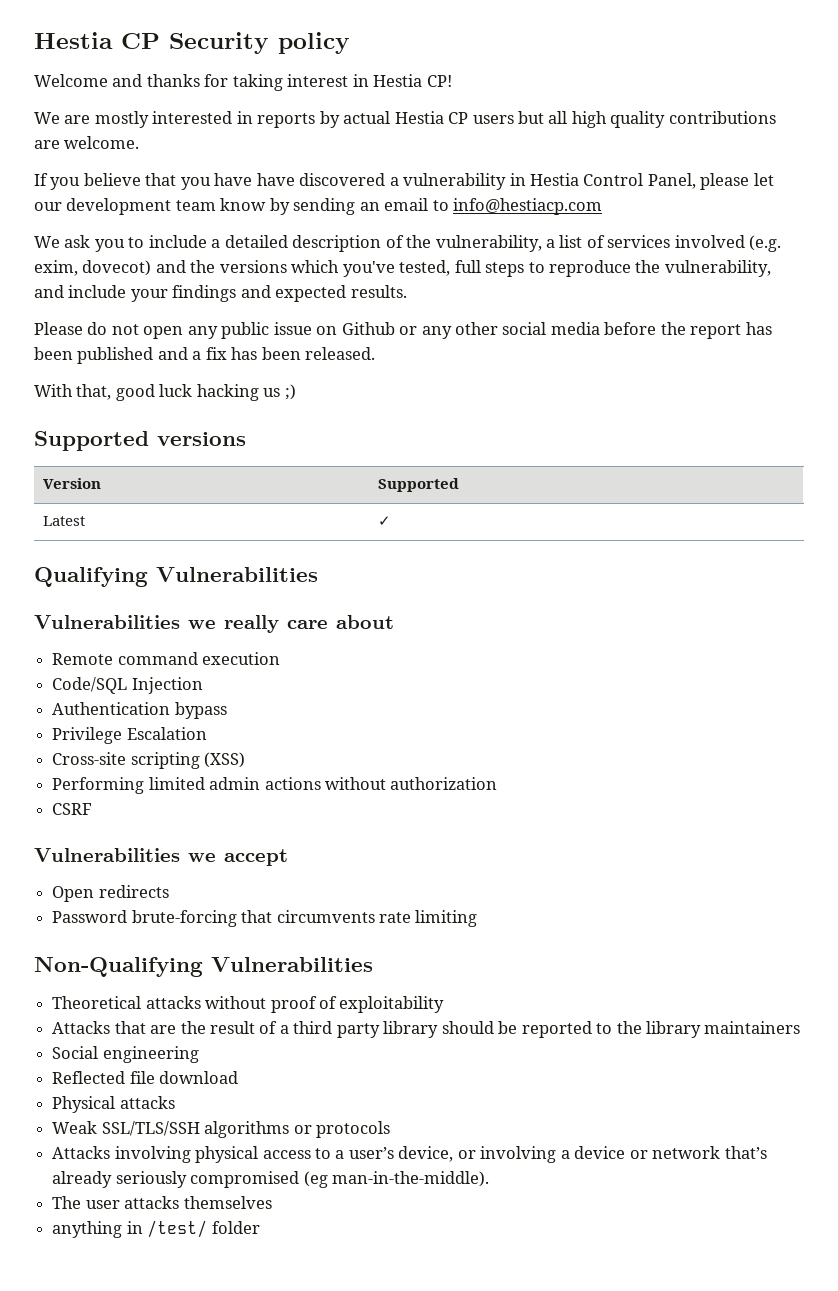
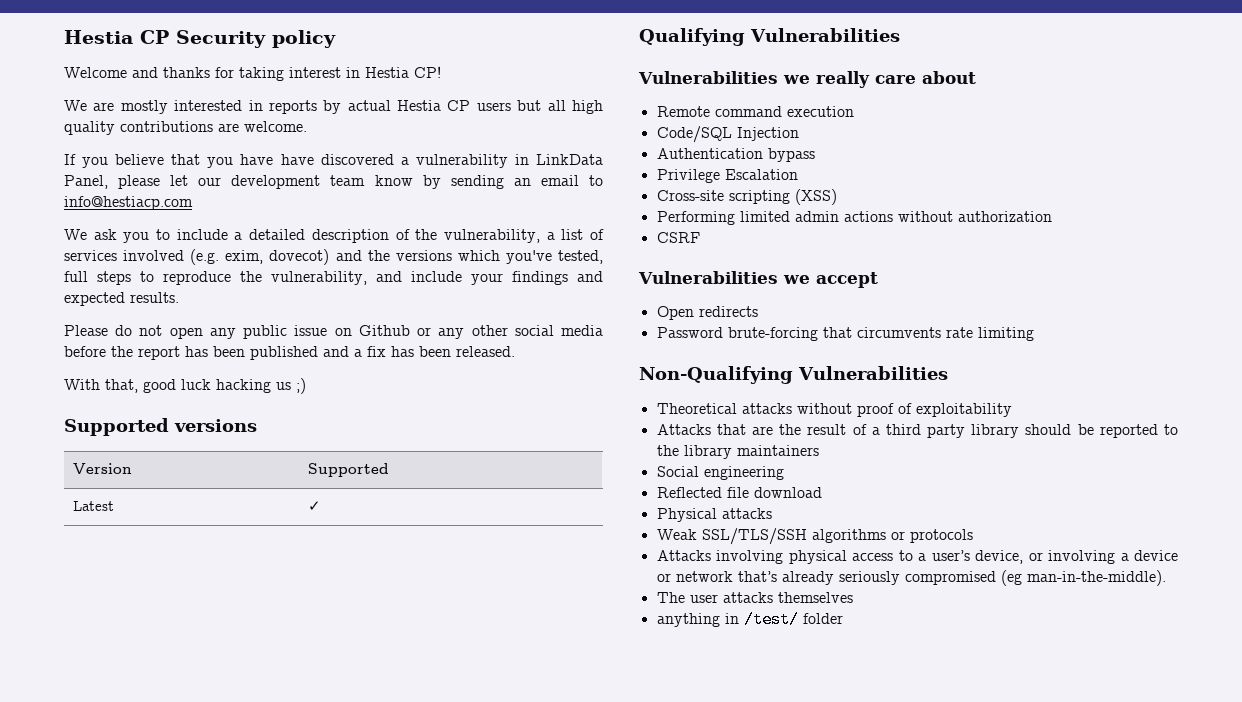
[530,173,644,186] Hestia Control -> [535,154,603,165] LinkData

